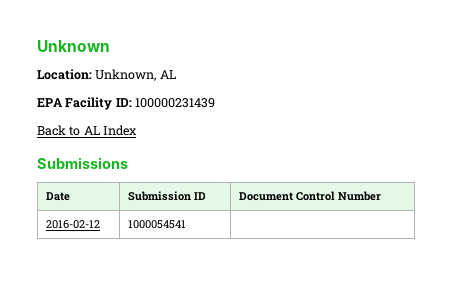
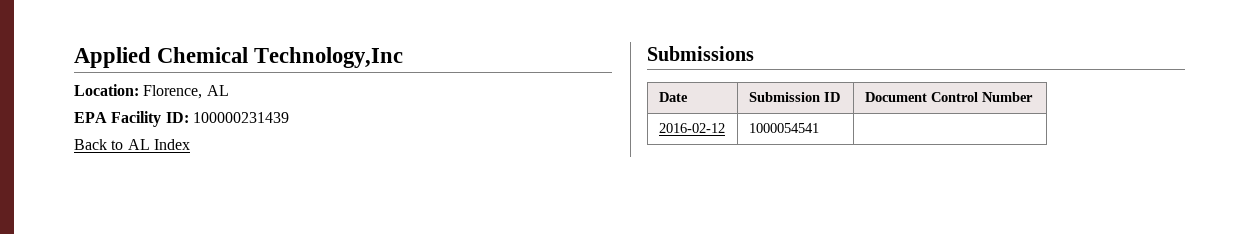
[37,40,110,52] Unknown -> [74,47,404,68] Applied Chemical Technology,Inc
[95,69,157,81] Unknown, -> [143,85,203,99] Florence,

